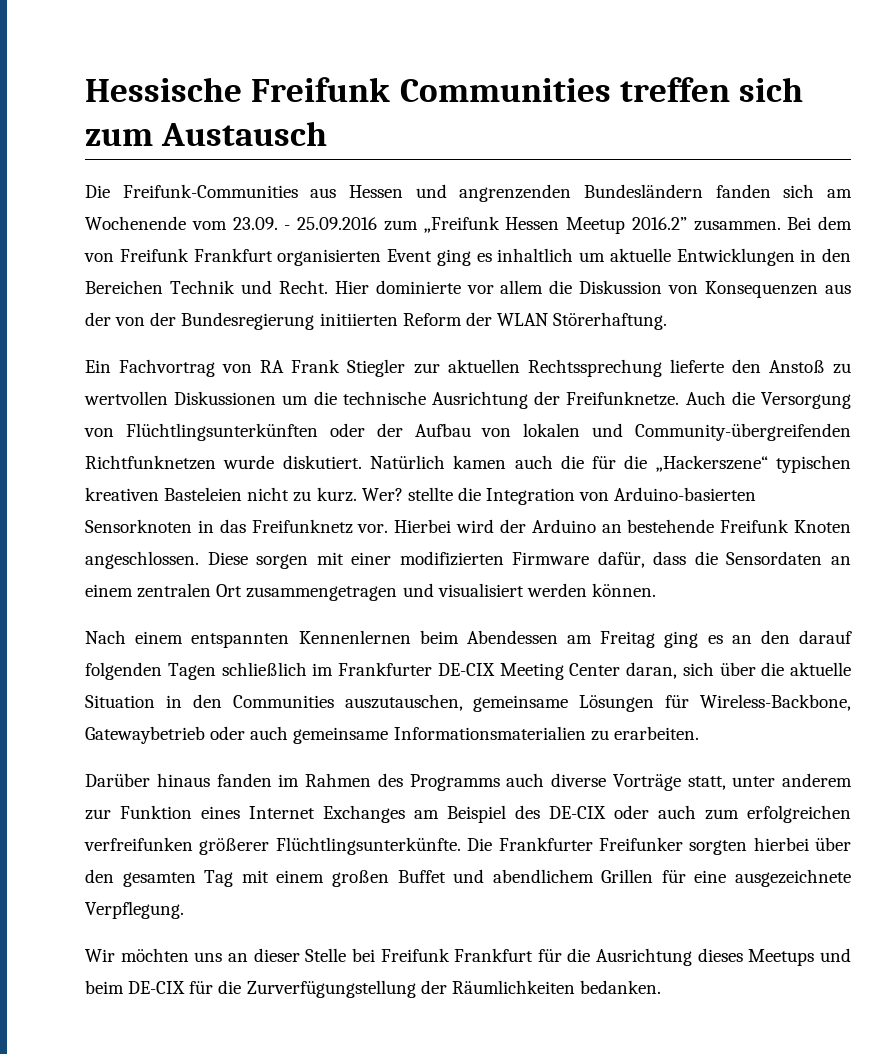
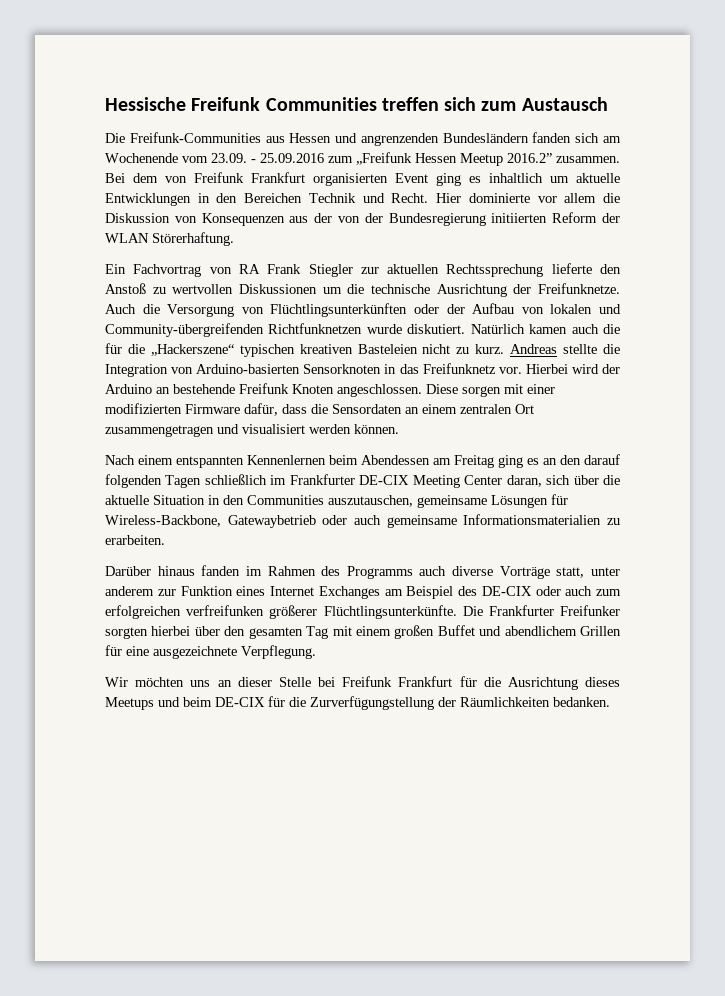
[361,488,403,501] Wer? -> [510,344,558,354] Andreas

